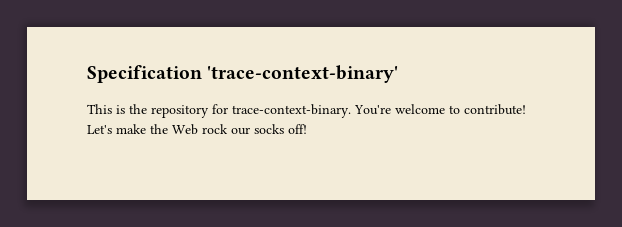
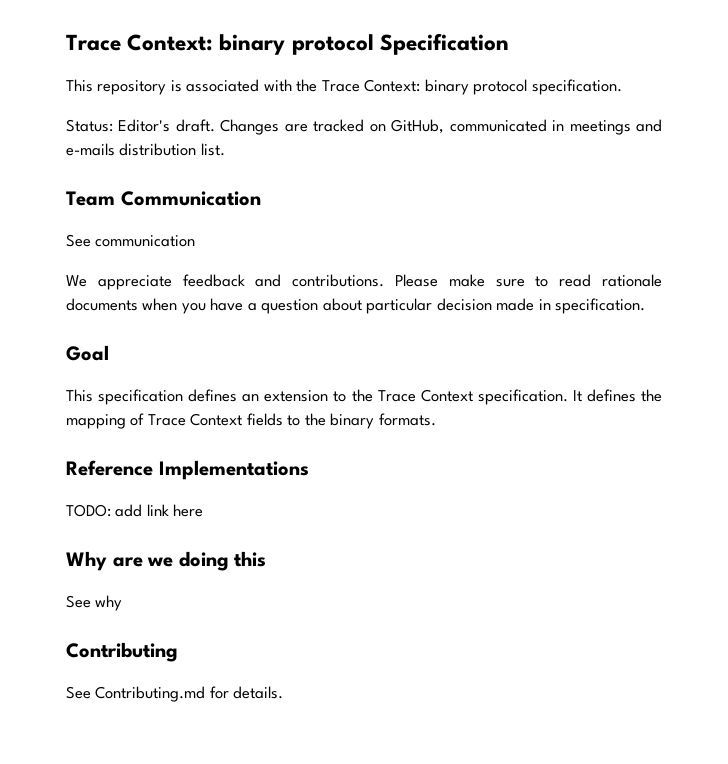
(87, 74) none -> [66,34,374,55] Trace Context: binary protocol
[207,65,399,83] [87,104,526,118] [87,124,307,135] 'trace-context-binary' // This is the repository for trace-context-binary. You're welcome to contribute! Let's make the Web rock our socks off! -> [66,79,622,95] [66,119,662,135] [66,143,225,156] [66,191,261,206] [66,234,196,247] [66,274,662,290] [66,298,646,314] [66,345,109,361] [66,389,662,405] [66,413,436,429] [66,460,309,480] [66,504,204,517] [66,551,267,571] [66,595,123,611] [66,642,178,662] [66,686,284,702] // This repository is associated with the Trace Context: binary protocol specification. // Status: Editor's draft. Changes are tracked on GitHub, communicated in meetings and e-mails distribution list. // Team Communication // See communication // We appreciate feedback and contributions. Please make sure to read rationale documents when you have a question about particular decision made in specification. // Goal // This specification defines an extension to the Trace Context specification. It defines the mapping of Trace Context fields to the binary formats. // Reference Implementations // TODO: add link here // Why are we doing this // See why // Contributing // See Contributing.md for details.

